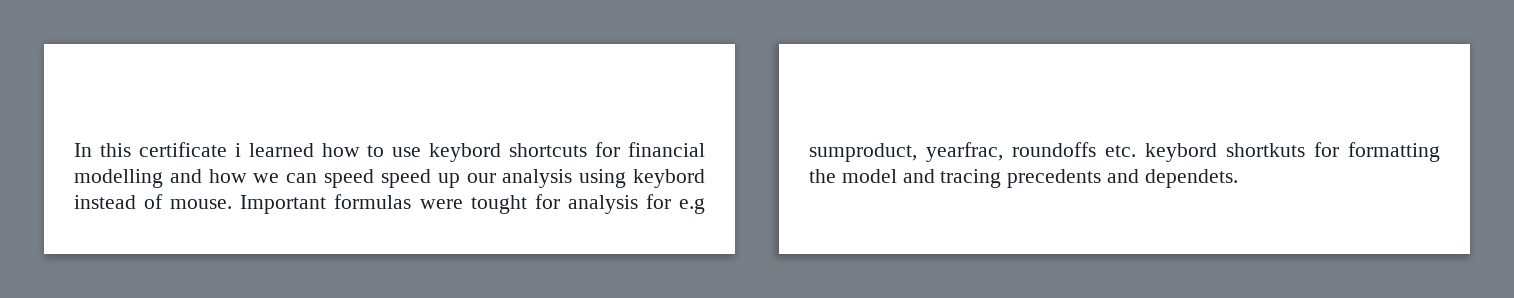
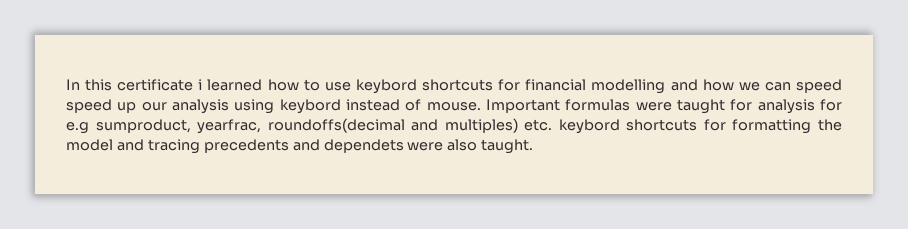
[470,195,527,214] tought -> [677,99,725,114] taught
[1012,142,1096,157] roundoffs -> [267,118,518,133] roundoffs(decimal and multiples)
[1226,143,1305,157] shortkuts -> [626,119,698,131] shortcuts
[1144,169,1238,188] dependets. -> [323,139,534,154] dependets were also taught.

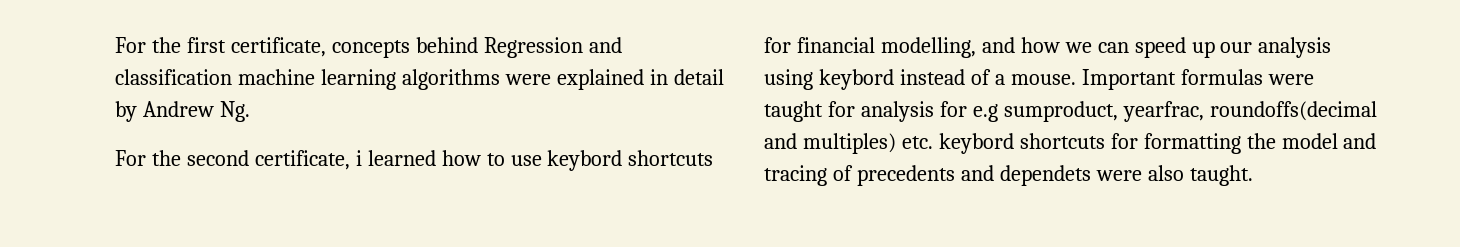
[66,79,194,91] In this certificate -> [115,37,622,58] [115,69,724,90] [115,101,250,122] [115,150,350,170] For the first certificate, concepts behind Regression and classification machine learning algorithms were explained in detail by Andrew Ng. // For the second certificate,
[591,79,666,94] modelling -> [880,37,976,58] modelling,
[66,99,112,113] speed -> (1186, 47) none
(422, 105) none -> [994,74,1005,85] a
(200, 146) none -> [832,165,853,181] of

